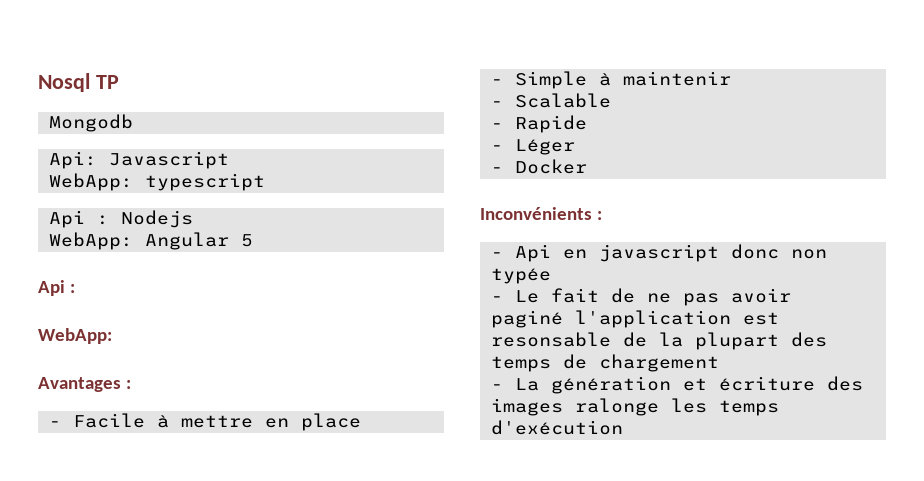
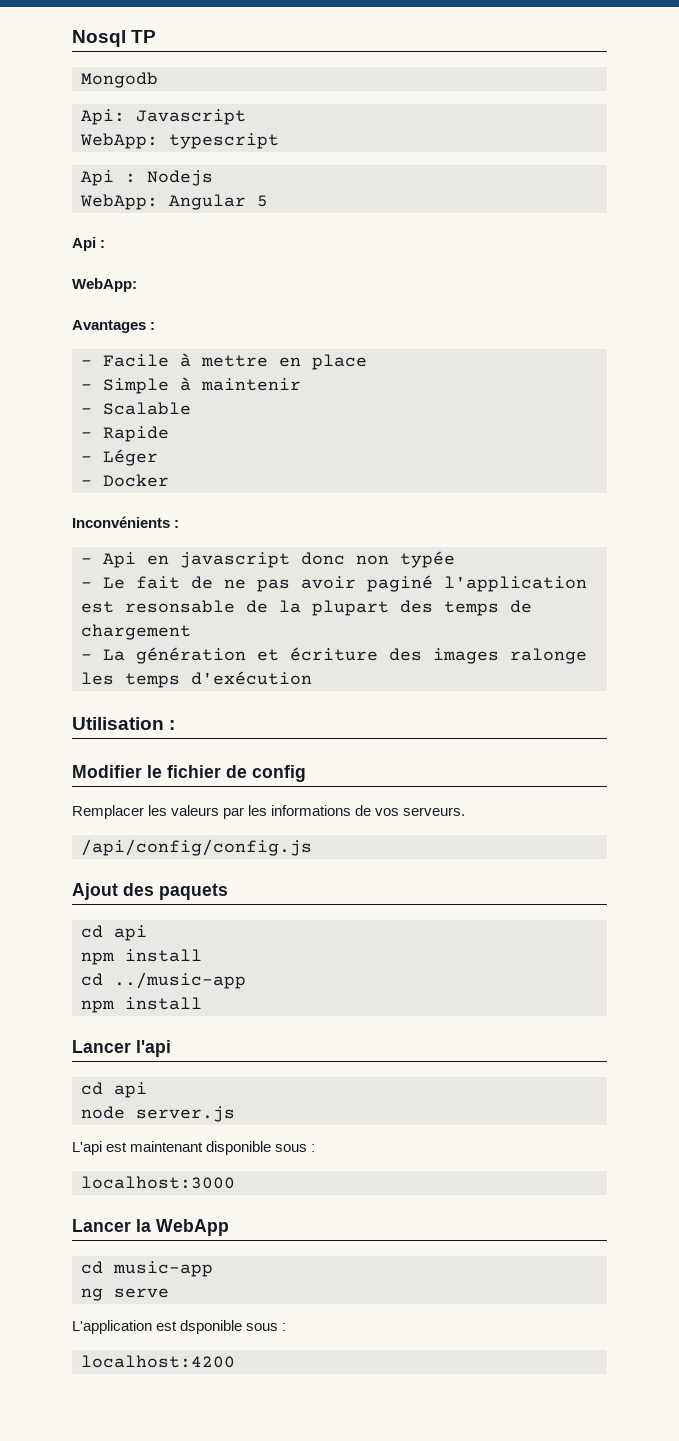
(624, 427) none -> [72,717,176,730] [72,765,306,782] [72,805,466,819] [81,839,312,856] [72,883,228,900] [81,925,147,941] [81,949,202,965] [81,972,246,989] [81,997,202,1013] [72,1040,171,1057] [81,1082,147,1098] [81,1106,235,1122] [72,1141,316,1155] [81,1176,235,1189] [72,1219,229,1236] [81,1261,213,1277] [81,1288,169,1301] [72,1320,287,1334] [81,1355,235,1368] // Utilisation : // Modifier le fichier de config // Remplacer les valeurs par les informations de vos serveurs. // /api/config/config.js // Ajout des paquets // cd api // npm install // cd ../music-app // npm install // Lancer l'api // cd api // node server.js // L'api est maintenant disponible sous : // localhost:3000 // Lancer la WebApp // cd music-app // ng serve // L'application est dsponible sous : // localhost:4200

